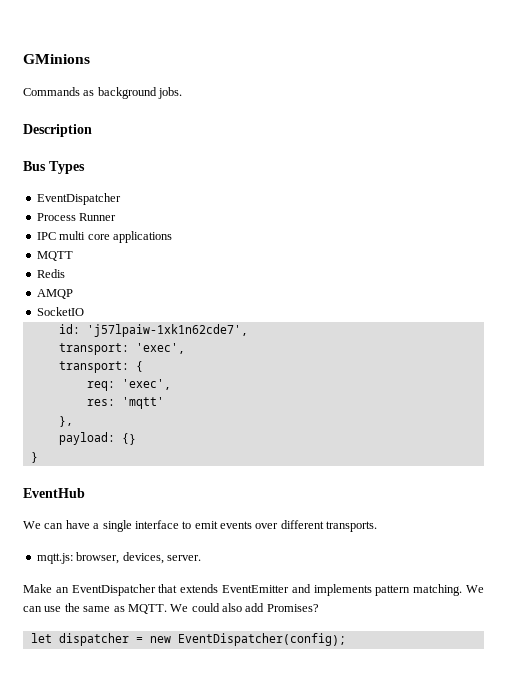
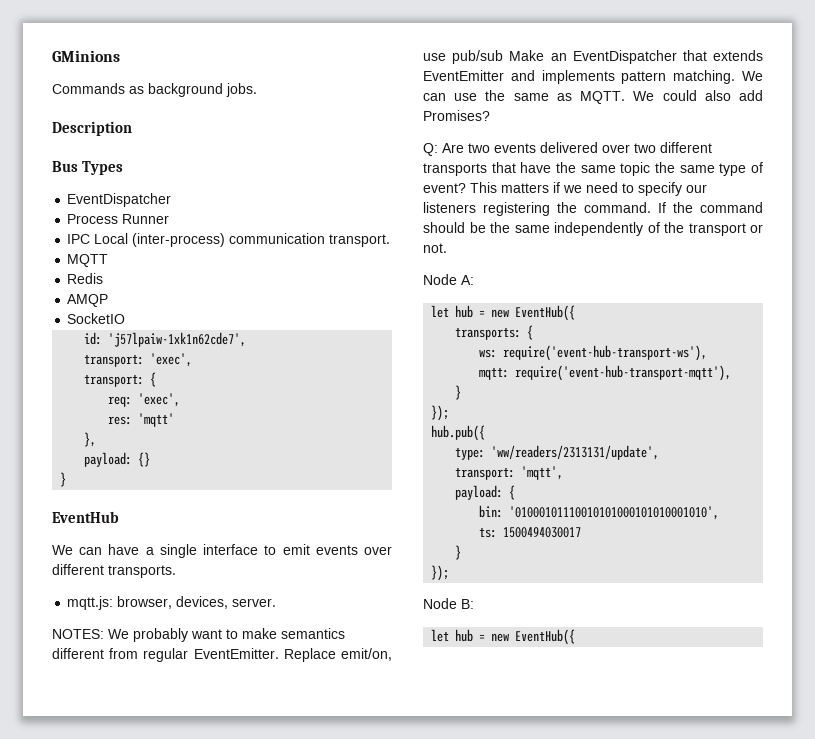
[59,231,172,243] multi core applications -> [94,233,391,247] Local (inter-process) communication transport.
(201, 558) none -> [52,628,345,642] [52,648,392,662] [423,50,504,64] NOTES: We probably want to make semantics different from regular EventEmitter. Replace emit/on, use pub/sub
[30,633,346,646] // let dispatcher = new EventDispatcher(config); -> [423,142,712,156] [423,162,763,176] [423,182,707,196] [423,202,763,216] [423,222,763,236] [423,243,447,253] [423,274,474,285] [431,305,576,321] [455,325,534,340] [479,345,708,361] [479,365,732,381] [455,385,462,400] [431,405,450,421] [431,425,486,441] [455,445,660,460] [455,466,564,480] [455,485,516,500] [479,505,720,520] [479,527,582,538] [455,545,462,560] [431,565,450,581] [423,598,474,609] [431,629,576,645] // Q: Are two events delivered over two different transports that have the same topic the same type of event? This matters if we need to specify our listeners registering the command. If the command should be the same independently of the transport or not. // Node A: // let hub = new EventHub({ // transports: { // ws: require('event-hub-transport-ws'), // mqtt: require('event-hub-transport-mqtt'), // } // }); // hub.pub({ // type: 'ww/readers/2313131/update', // transport: 'mqtt', // payload: { // bin: '01000101110010101000101010001010', // ts: 1500494030017 // } // }); // Node B: // let hub = new EventHub({

